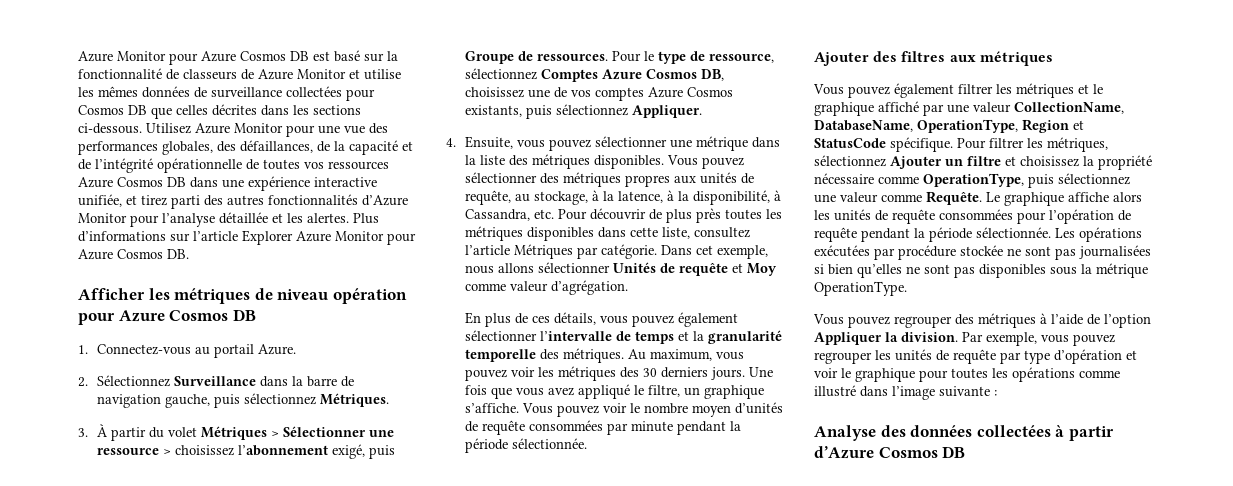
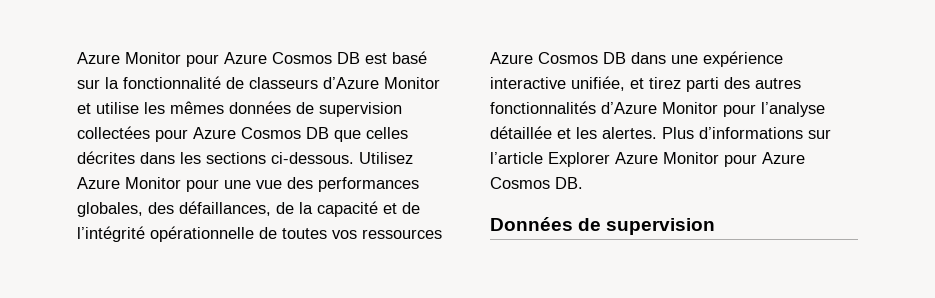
[241,69,293,80] de Azure -> [323,77,379,89] d’Azure
[211,87,282,98] surveillance -> [319,102,402,117] supervision
(375, 95) none -> [193,127,236,139] Azure
[78,288,407,304] [78,309,256,325] [78,344,297,358] [78,375,355,387] [97,393,390,408] [78,424,395,441] [97,444,396,459] [465,51,775,64] [465,68,725,82] [465,87,734,101] [465,104,703,119] [446,136,781,151] [465,154,745,169] [465,172,755,187] [465,190,782,205] [465,208,783,223] [465,226,751,241] [465,244,769,259] [465,262,778,276] [465,280,629,295] [465,312,739,327] [465,330,783,344] [465,348,745,363] [465,366,774,381] [465,384,765,399] [465,402,784,417] [465,420,742,435] [465,438,588,453] [814,51,1053,66] [813,83,1103,98] [814,101,1124,116] [814,119,1084,133] [814,137,1108,152] [814,155,1152,170] [814,173,1130,188] [814,191,1142,206] [814,209,1131,224] [814,227,1142,242] [814,245,1151,260] [814,263,1148,278] [814,281,907,296] [813,313,1151,328] [814,332,1115,346] [814,349,1137,364] [814,367,1120,382] [814,385,997,400] [814,425,1114,441] [814,446,966,459] Afficher les métriques de niveau opération pour Azure Cosmos DB // 1. Connectez-vous au portail Azure. // 2. Sélectionnez Surveillance dans la barre de navigation gauche, puis sélectionnez Métriques. // 3. À partir du volet Métriques > Sélectionner une ressource > choisissez l’abonnement exigé, puis Groupe de ressources. Pour le type de ressource, sélectionnez Comptes Azure Cosmos DB, choisissez une de vos comptes Azure Cosmos existants, puis sélectionnez Appliquer. // 4. Ensuite, vous pouvez sélectionner une métrique dans la liste des métriques disponibles. Vous pouvez sélectionner des métriques propres aux unités de requête, au stockage, à la latence, à la disponibilité, à Cassandra, etc. Pour découvrir de plus près toutes les métriques disponibles dans cette liste, consultez l’article Métriques par catégorie. Dans cet exemple, nous allons sélectionner Unités de requête et Moy comme valeur d’agrégation. // En plus de ces détails, vous pouvez également sélectionner l’intervalle de temps et la granularité temporelle des métriques. Au maximum, vous pouvez voir les métriques des 30 derniers jours. Une fois que vous avez appliqué le filtre, un graphique s’affiche. Vous pouvez voir le nombre moyen d’unités de requête consommées par minute pendant la période sélectionnée. // Ajouter des filtres aux métriques // Vous pouvez également filtrer les métriques et le graphique affiché par une valeur CollectionName, DatabaseName, OperationType, Region et StatusCode spécifique. Pour filtrer les métriques, sélectionnez Ajouter un filtre et choisissez la propriété nécessaire comme OperationType, puis sélectionnez une valeur comme Requête. Le graphique affiche alors les unités de requête consommées pour l’opération de requête pendant la période sélectionnée. Les opérations exécutées par procédure stockée ne sont pas journalisées si bien qu’elles ne sont pas disponibles sous la métrique OperationType. // Vous pouvez regrouper des métriques à l’aide de l’option Appliquer la division. Par exemple, vous pouvez regrouper les unités de requête par type d’opération et voir le graphique pour toutes les opérations comme illustré dans l’image suivante : // Analyse des données collectées à partir d’Azure Cosmos DB -> [490,217,716,235] Données de supervision

